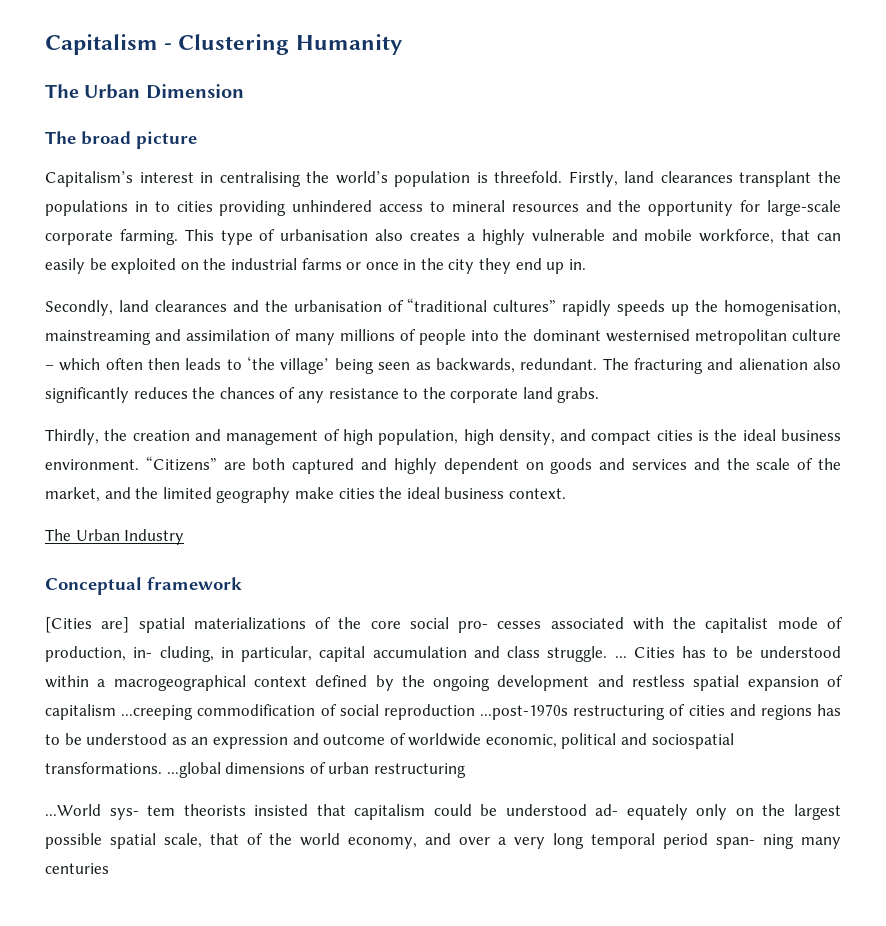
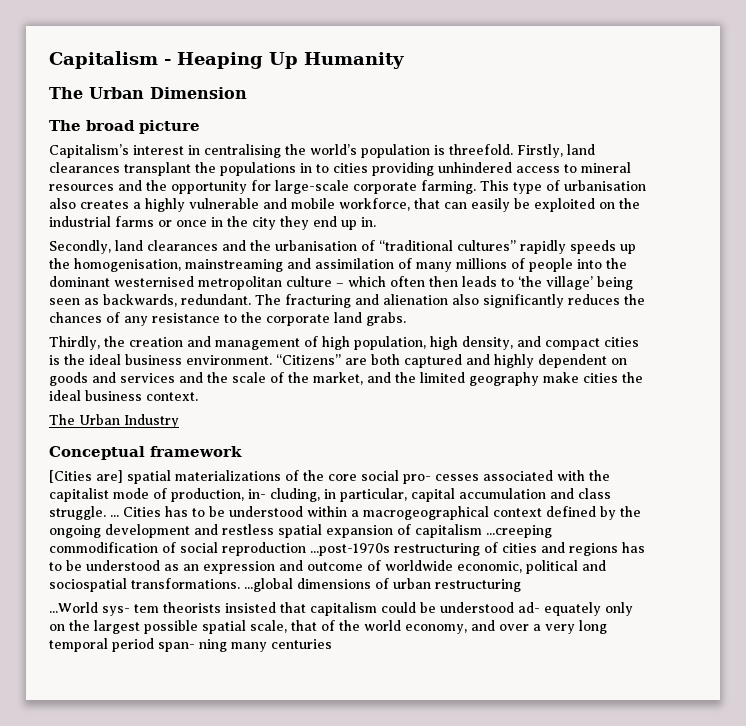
[178,34,290,55] Clustering -> [177,52,298,69] Heaping Up

